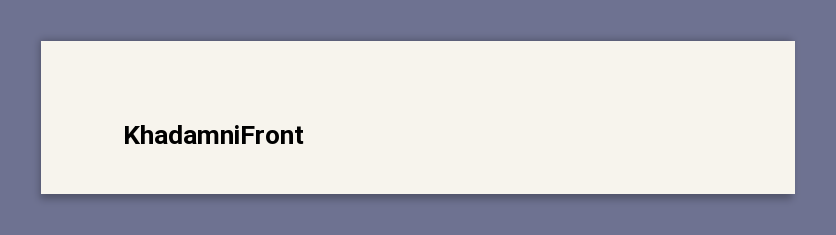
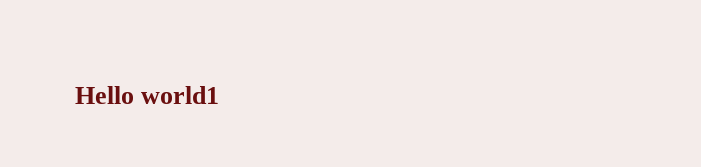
[123,125,304,144] KhadamniFront -> [75,86,220,104] Hello world1

